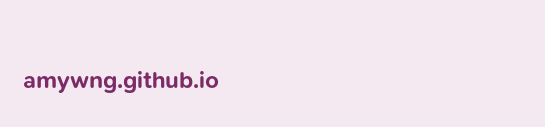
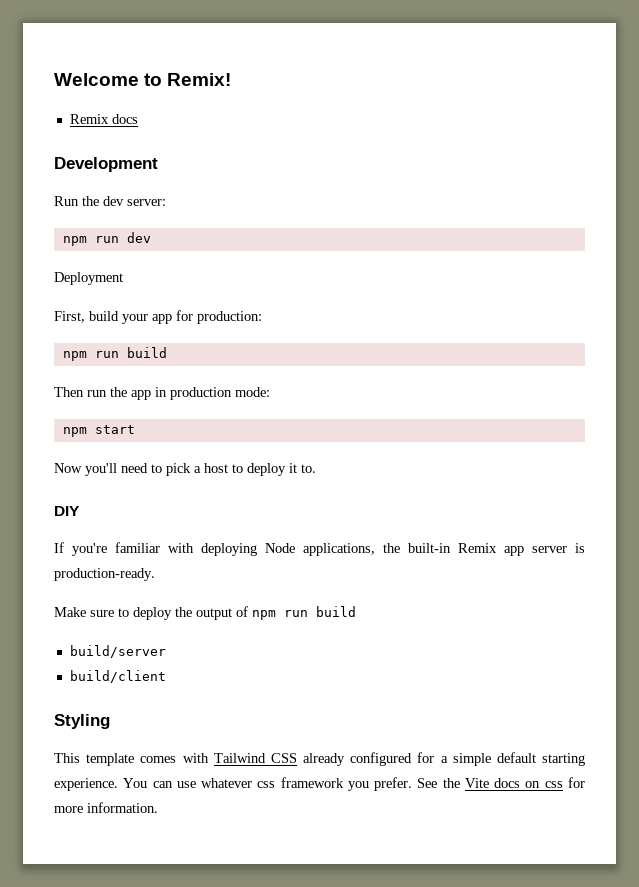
[23,71,219,93] amywng.github.io -> [54,73,232,86] [69,114,138,124] [54,157,158,172] [54,196,166,206] [62,232,151,246] [54,272,123,285] [54,310,262,324] [62,347,167,361] [54,387,270,400] [62,425,135,437] [54,463,316,476] [54,506,80,516] [54,542,585,556] [54,568,155,581] [54,606,356,620] [69,645,166,658] [69,670,166,683] [54,714,110,729] [54,752,586,766] [54,777,585,791] [54,802,158,813] Welcome to Remix! // Remix docs // Development // Run the dev server: // npm run dev // Deployment // First, build your app for production: // npm run build // Then run the app in production mode: // npm start // Now you'll need to pick a host to deploy it to. // DIY // If you're familiar with deploying Node applications, the built-in Remix app server is production-ready. // Make sure to deploy the output of npm run build // build/server // build/client // Styling // This template comes with Tailwind CSS already configured for a simple default starting experience. You can use whatever css framework you prefer. See the Vite docs on css for more information.

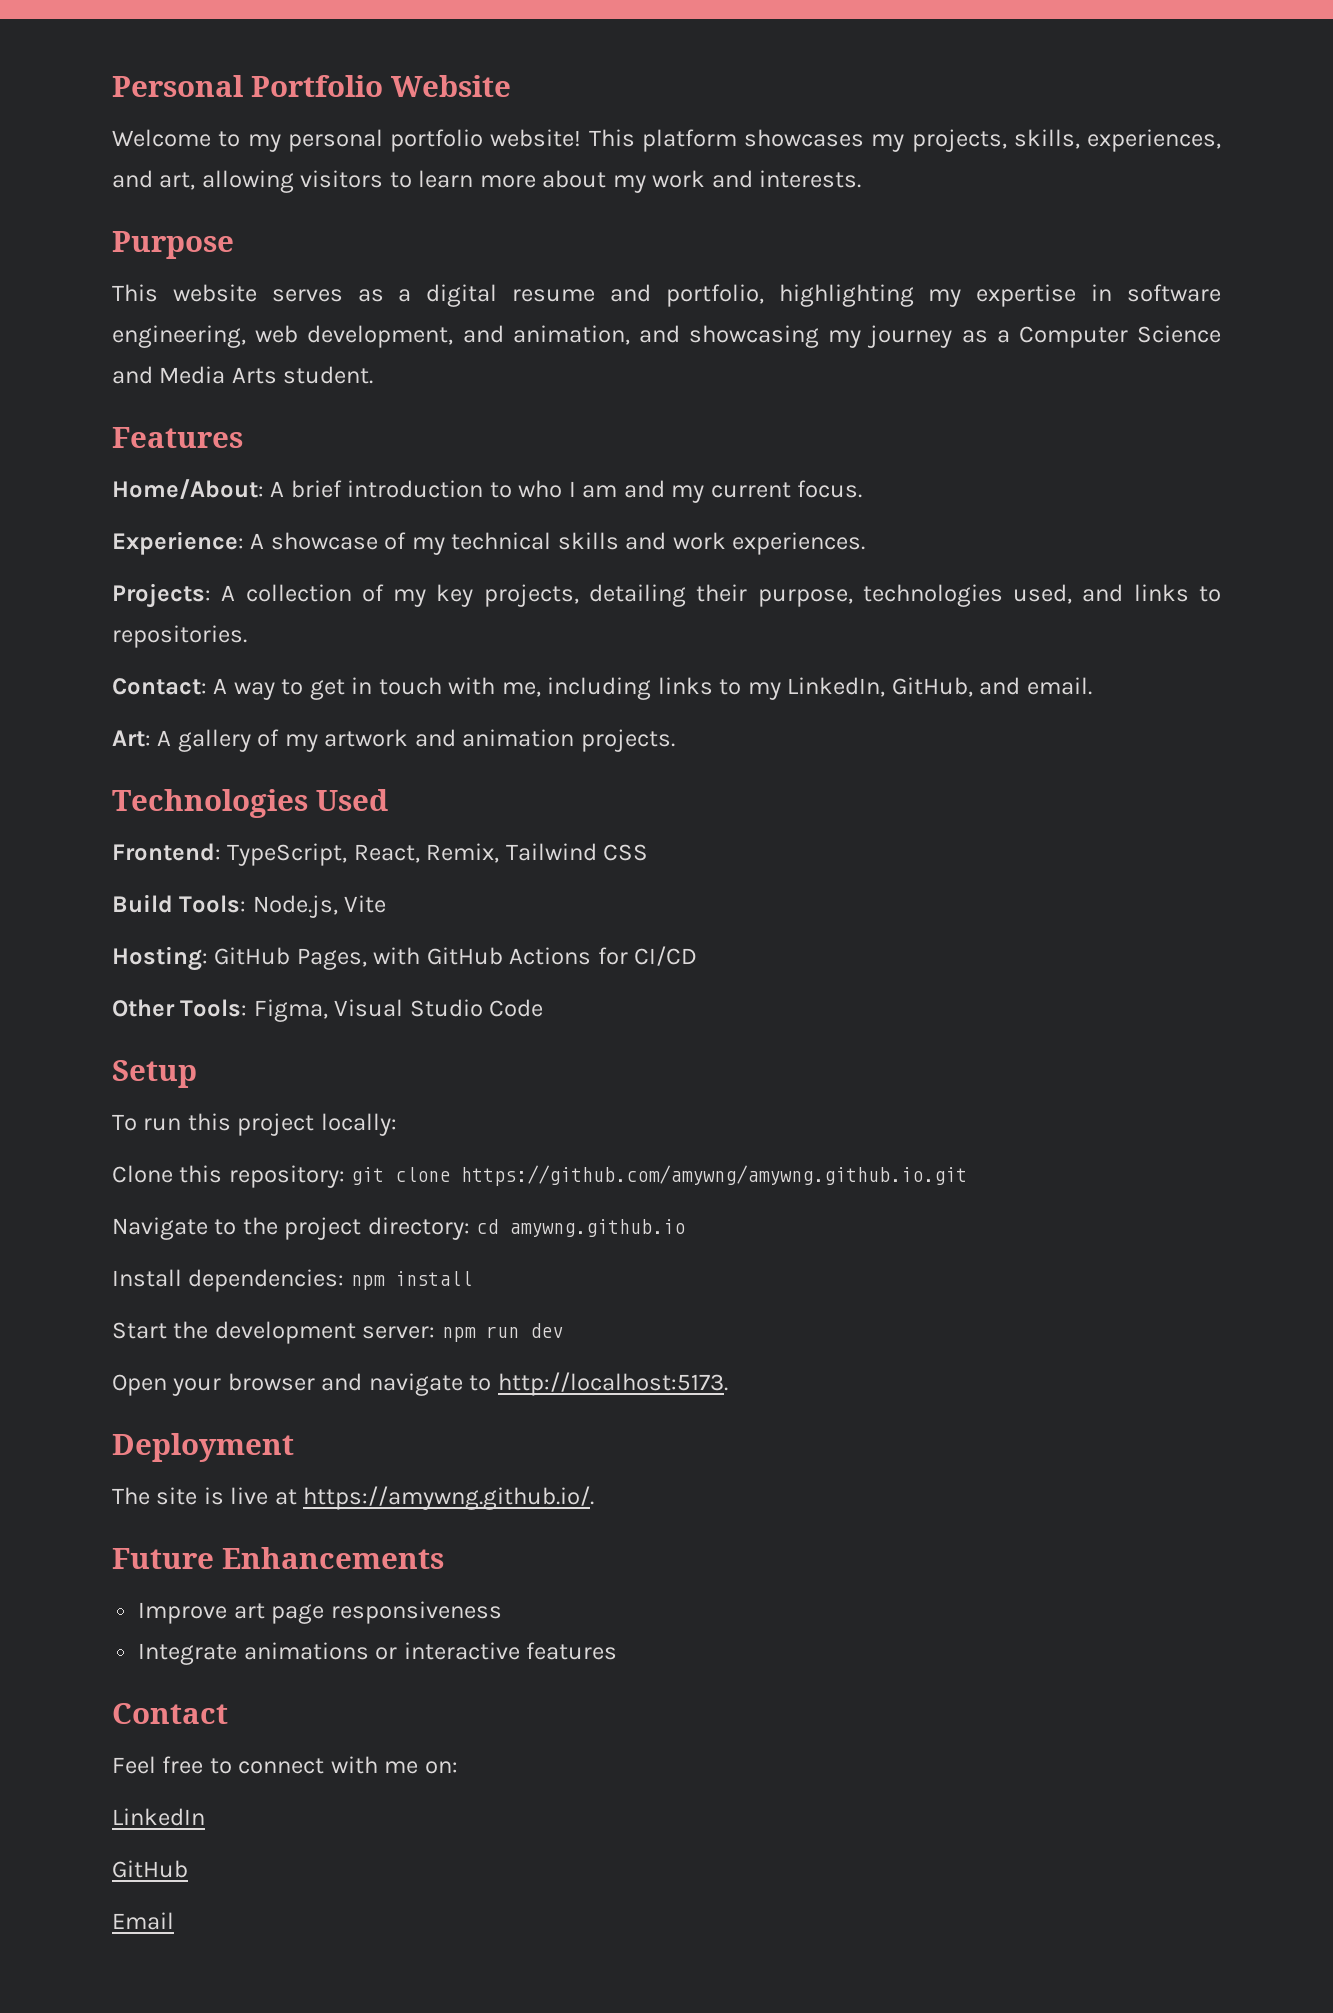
[54,73,232,86] [69,114,138,124] [54,157,158,172] [54,196,124,206] Welcome to Remix! // Remix docs // Development // Run the dev -> [112,75,511,97] [112,129,1221,152] [112,170,862,193] [112,231,234,259] [112,284,1221,307] [112,325,1221,348] [112,366,374,384] [112,427,243,448] [112,479,863,503] [112,531,866,555] [112,583,1222,608] [112,625,247,648] [112,677,1092,700] [112,729,675,752] [112,789,388,818] [112,843,649,866] [112,894,387,918] [112,946,698,971] [112,999,544,1022] [112,1060,197,1088] [112,1113,397,1136] [112,1165,968,1188] [112,1217,686,1240] [112,1269,472,1292] [112,1321,356,1344] Personal Portfolio Website // Welcome to my personal portfolio website! This platform showcases my projects, skills, experiences, and art, allowing visitors to learn more about my work and interests. // Purpose // This website serves as a digital resume and portfolio, highlighting my expertise in software engineering, web development, and animation, and showcasing my journey as a Computer Science and Media Arts student. // Features // Home/About: A brief introduction to who I am and my current focus. // Experience: A showcase of my technical skills and work experiences. // Projects: A collection of my key projects, detailing their purpose, technologies used, and links to repositories. // Contact: A way to get in touch with me, including links to my LinkedIn, GitHub, and email. // Art: A gallery of my artwork and animation projects. // Technologies Used // Frontend: TypeScript, React, Remix, Tailwind CSS // Build Tools: Node.js, Vite // Hosting: GitHub Pages, with GitHub Actions for CI/CD // Other Tools: Figma, Visual Studio Code // Setup // To run this project locally: // Clone this repository: git clone https://github.com/amywng/amywng.github.io.git // Navigate to the project directory: cd amywng.github.io // Install dependencies: npm install // Start the development
(166, 202) // -> (436, 1332) none
[54,272,123,285] [54,310,262,324] [62,347,167,361] [54,387,270,400] [62,425,135,437] [54,463,316,476] [54,506,80,516] [54,542,585,556] [54,568,155,581] [54,606,356,620] [69,645,166,658] [69,670,166,683] [54,714,110,729] [54,752,586,766] [54,777,585,791] [54,802,158,813] Deployment // First, build your app for production: // npm run build // Then run the app in production mode: // npm start // Now you'll need to pick a host to deploy it to. // DIY // If you're familiar with deploying Node applications, the built-in Remix app server is production-ready. // Make sure to deploy the output of npm run build // build/server // build/client // Styling // This template comes with Tailwind CSS already configured for a simple default starting experience. You can use whatever css framework you prefer. See the Vite docs on css for more information. -> [112,1372,728,1396] [112,1433,294,1462] [112,1486,595,1510] [112,1547,444,1569] [138,1601,502,1624] [138,1642,618,1665] [112,1703,228,1724] [112,1756,458,1774] [112,1808,205,1826] [112,1860,188,1878] [112,1912,174,1930] Open your browser and navigate to http://localhost:5173. // Deployment // The site is live at https://amywng.github.io/. // Future Enhancements // Improve art page responsiveness // Integrate animations or interactive features // Contact // Feel free to connect with me on: // LinkedIn // GitHub // Email

